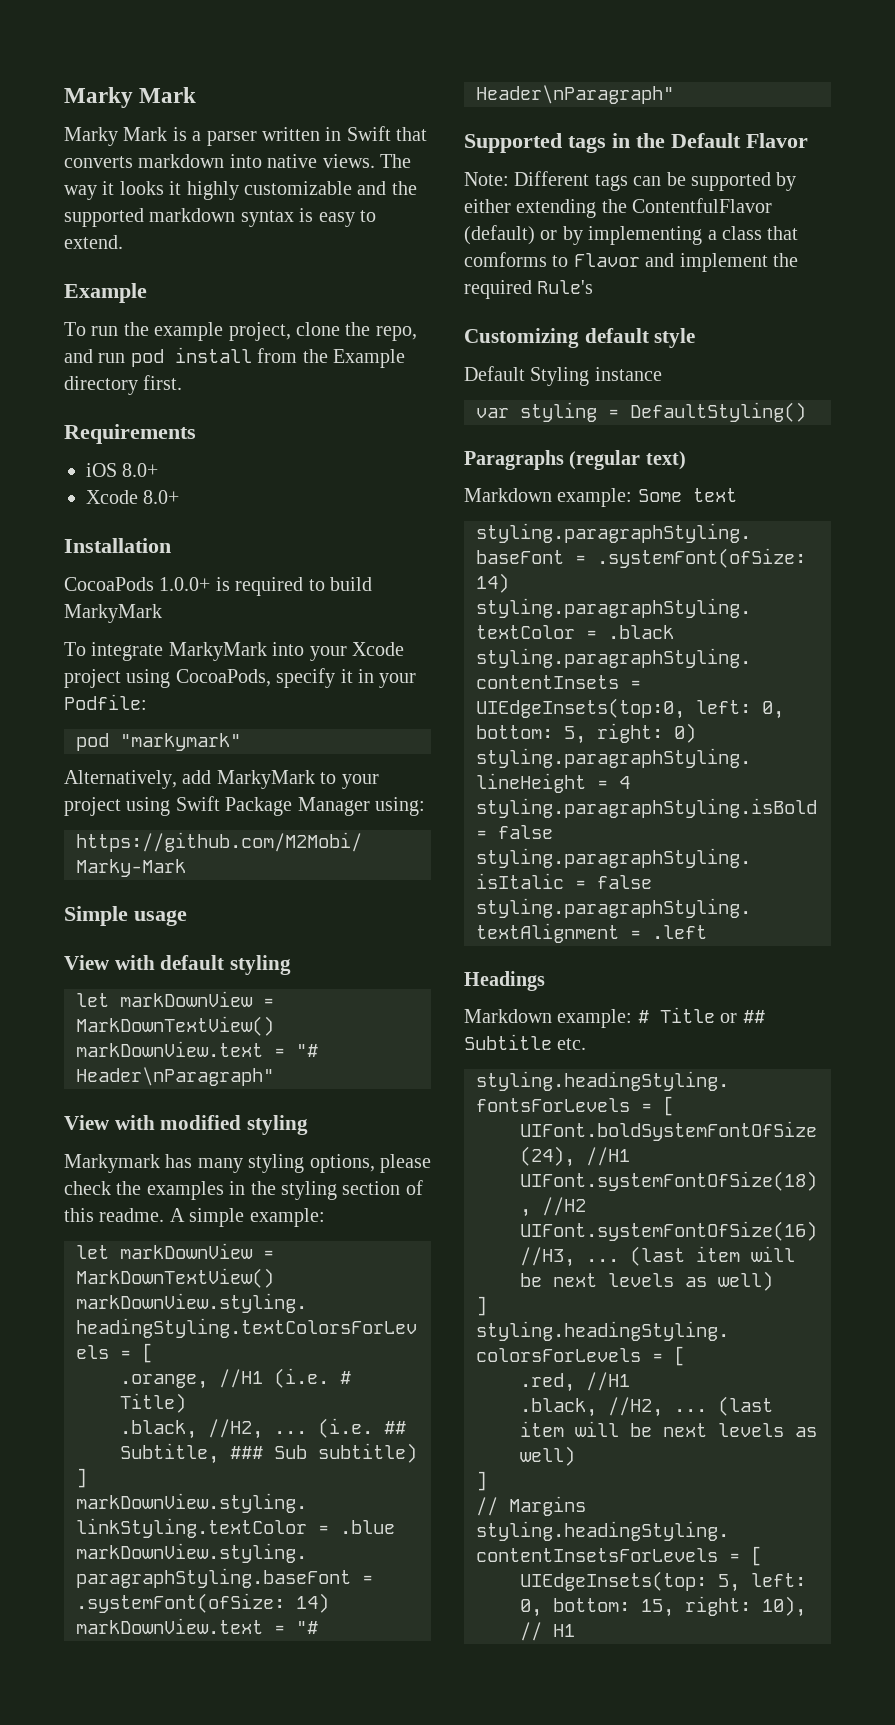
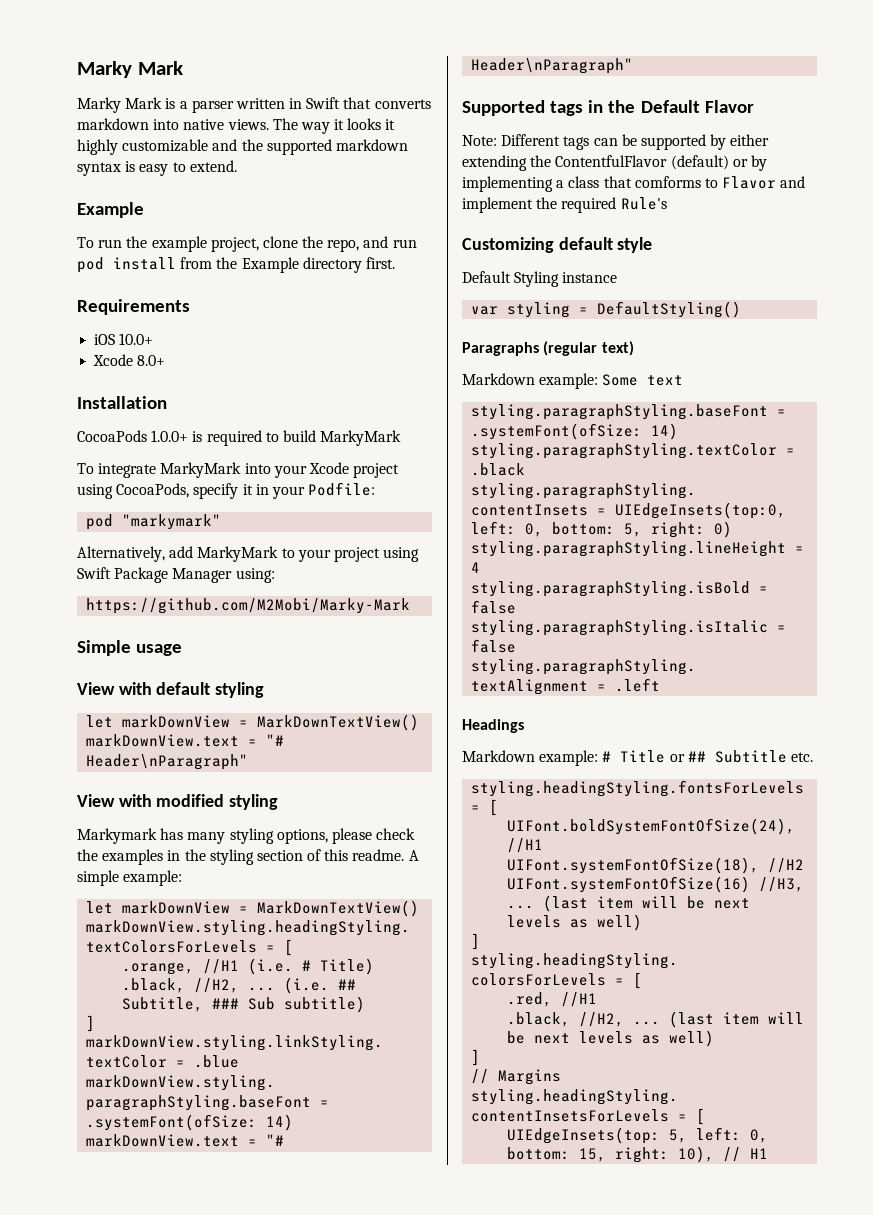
[122,463,159,477] 8.0+ -> [119,333,154,345] 10.0+

